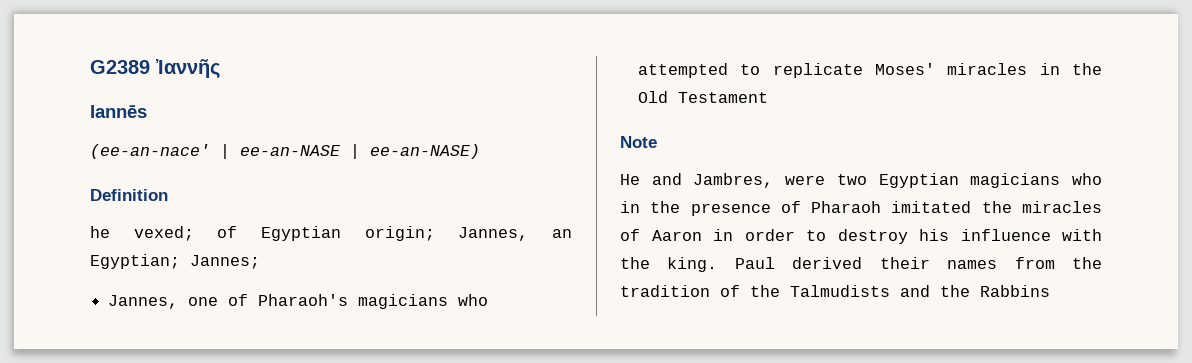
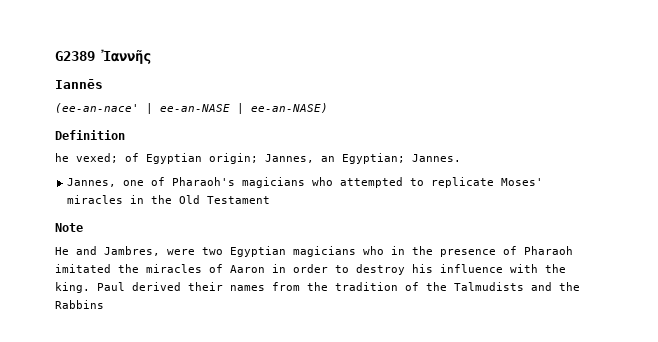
[190,255,260,269] Jannes; -> [412,154,461,162] Jannes.

